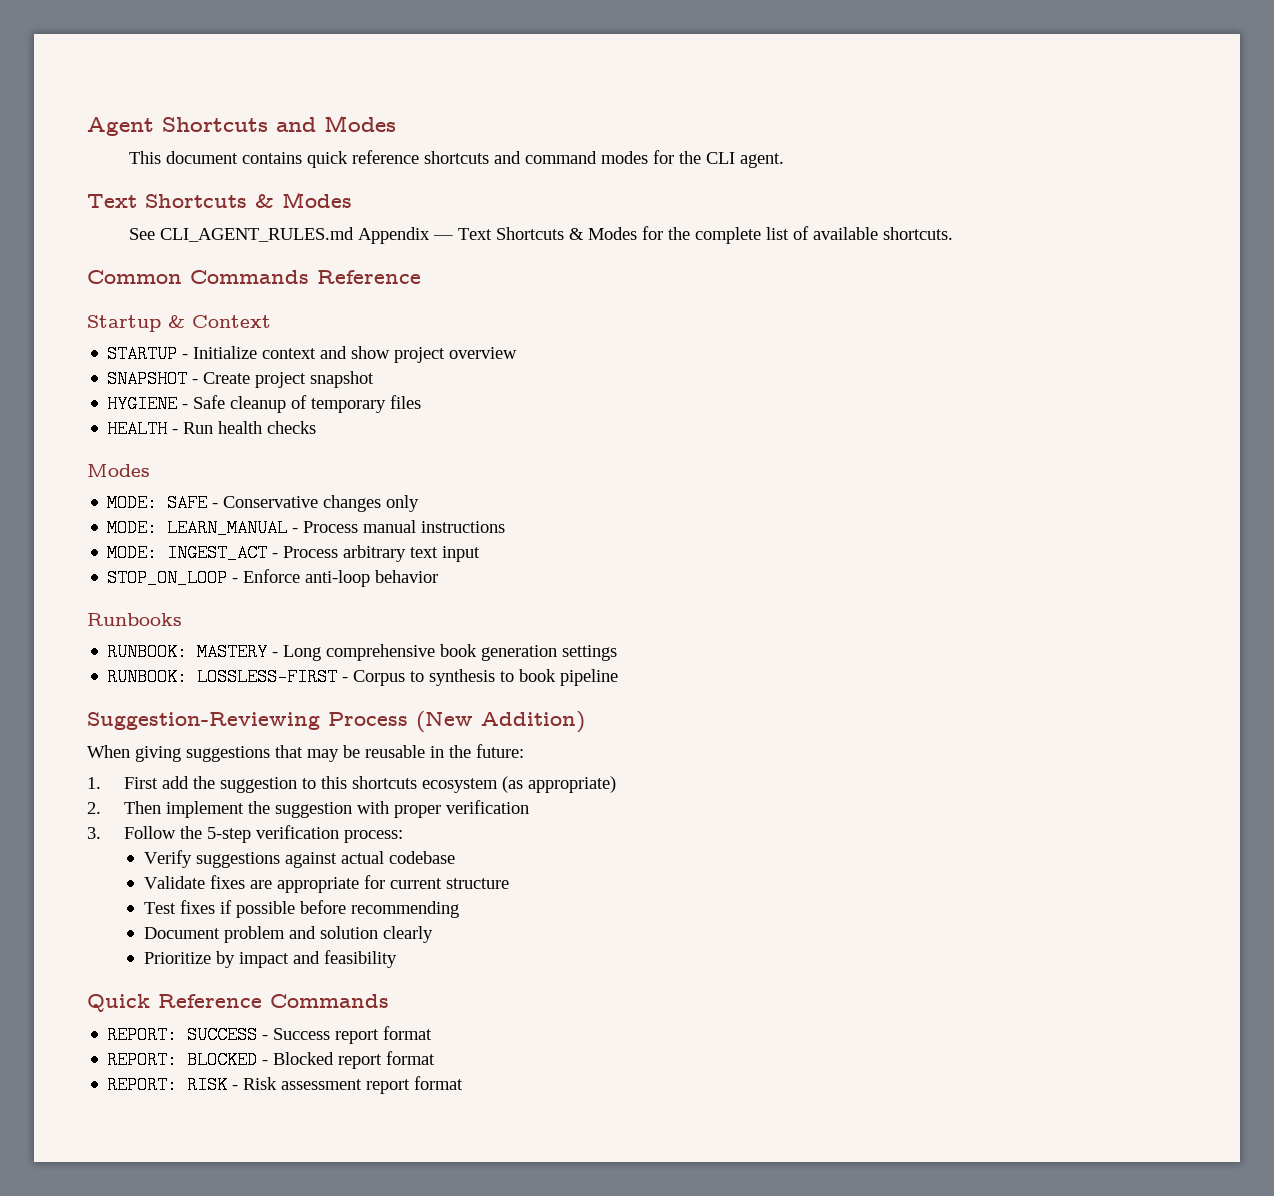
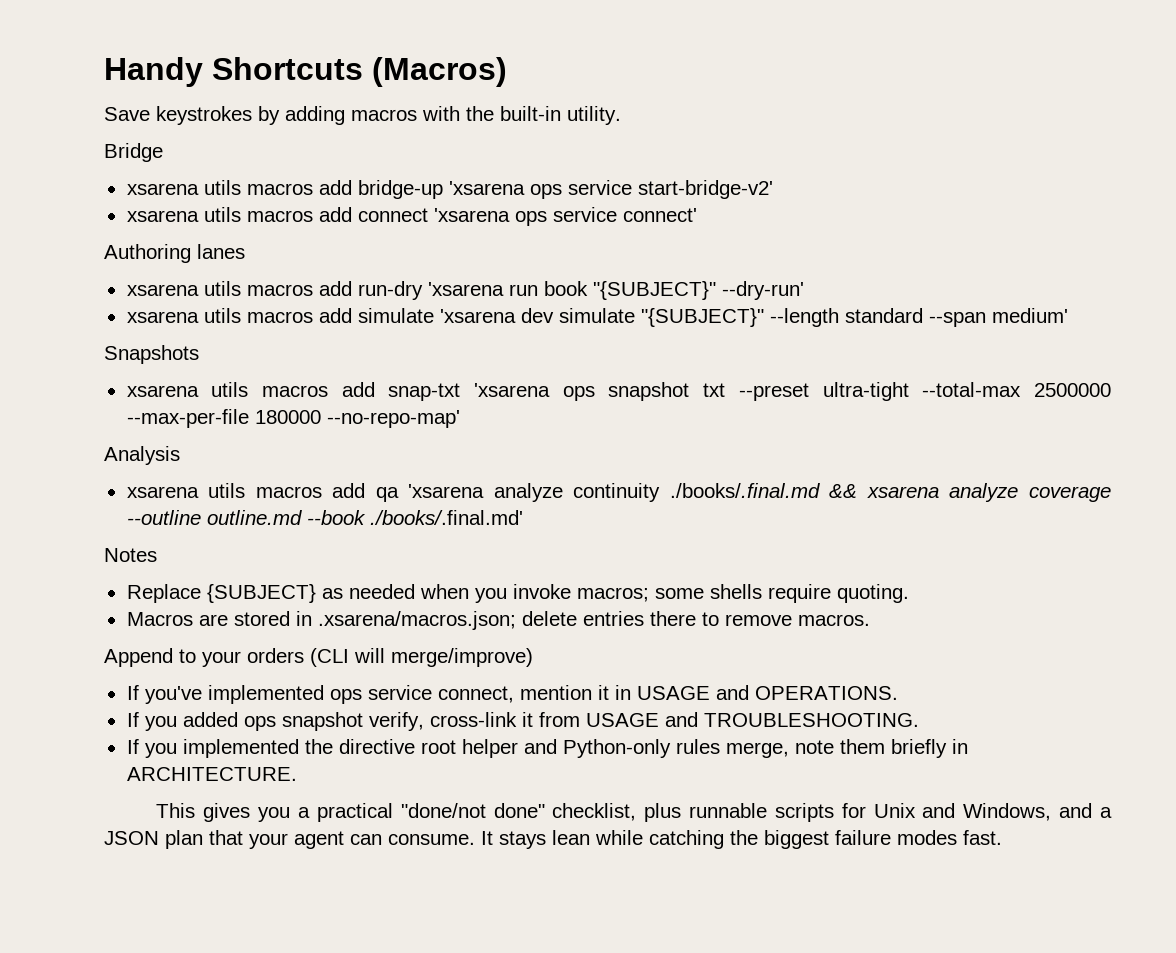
[87,115,396,136] [129,150,785,168] [87,192,352,208] [129,226,954,244] [87,270,421,284] [87,315,271,332] [107,345,518,363] [107,370,375,388] [107,395,422,413] [107,420,317,438] [87,464,150,477] [107,494,420,512] [107,519,506,537] [107,544,481,562] [107,569,439,587] [87,613,182,626] [107,643,618,661] [107,668,619,686] [87,711,585,733] [87,744,524,762] [87,776,616,793] [87,800,529,818] [87,825,403,843] [144,850,456,868] [144,875,510,893] [144,900,460,918] [144,926,434,943] [144,950,398,968] [87,994,389,1012] [107,1026,433,1044] [107,1051,436,1069] [107,1076,464,1094] Agent Shortcuts and Modes // This document contains quick reference shortcuts and command modes for the CLI agent. // Text Shortcuts & Modes // See CLI_AGENT_RULES.md Appendix — Text Shortcuts & Modes for the complete list of available shortcuts. // Common Commands Reference // Startup & Context // STARTUP - Initialize context and show project overview // SNAPSHOT - Create project snapshot // HYGIENE - Safe cleanup of temporary files // HEALTH - Run health checks // Modes // MODE: SAFE - Conservative changes only // MODE: LEARN_MANUAL - Process manual instructions // MODE: INGEST_ACT - Process arbitrary text input // STOP_ON_LOOP - Enforce anti-loop behavior // Runbooks // RUNBOOK: MASTERY - Long comprehensive book generation settings // RUNBOOK: LOSSLESS-FIRST - Corpus to synthesis to book pipeline // Suggestion-Reviewing Process (New Addition) // When giving suggestions that may be reusable in the future: // 1. First add the suggestion to this shortcuts ecosystem (as appropriate) // 2. Then implement the suggestion with proper verification // 3. Follow the 5-step verification process: // Verify suggestions against actual codebase // Validate fixes are appropriate for current structure // Test fixes if possible before recommending // Document problem and solution clearly // Prioritize by impact and feasibility // Quick Reference Commands // REPORT: SUCCESS - Success report format // REPORT: BLOCKED - Blocked report format // REPORT: RISK - Risk assessment report format -> [104,57,507,87] [104,106,621,125] [104,143,163,162] [126,180,773,199] [126,207,697,226] [104,244,245,263] [126,281,804,300] [126,308,1068,327] [104,345,199,364] [126,382,1111,401] [126,409,460,428] [104,446,180,465] [126,483,1112,502] [126,510,523,525] [104,548,157,562] [126,584,909,603] [126,611,870,630] [104,648,533,667] [126,685,898,704] [126,712,919,731] [126,739,968,758] [126,767,297,781] [156,803,1113,822] [104,830,1002,849] Handy Shortcuts (Macros) // Save keystrokes by adding macros with the built-in utility. // Bridge // xsarena utils macros add bridge-up 'xsarena ops service start-bridge-v2' // xsarena utils macros add connect 'xsarena ops service connect' // Authoring lanes // xsarena utils macros add run-dry 'xsarena run book "{SUBJECT}" --dry-run' // xsarena utils macros add simulate 'xsarena dev simulate "{SUBJECT}" --length standard --span medium' // Snapshots // xsarena utils macros add snap-txt 'xsarena ops snapshot txt --preset ultra-tight --total-max 2500000 --max-per-file 180000 --no-repo-map' // Analysis // xsarena utils macros add qa 'xsarena analyze continuity ./books/.final.md && xsarena analyze coverage --outline outline.md --book ./books/.final.md' // Notes // Replace {SUBJECT} as needed when you invoke macros; some shells require quoting. // Macros are stored in .xsarena/macros.json; delete entries there to remove macros. // Append to your orders (CLI will merge/improve) // If you've implemented ops service connect, mention it in USAGE and OPERATIONS. // If you added ops snapshot verify, cross-link it from USAGE and TROUBLESHOOTING. // If you implemented the directive root helper and Python-only rules merge, note them briefly in ARCHITECTURE. // This gives you a practical "done/not done" checklist, plus runnable scripts for Unix and Windows, and a JSON plan that your agent can consume. It stays lean while catching the biggest failure modes fast.

